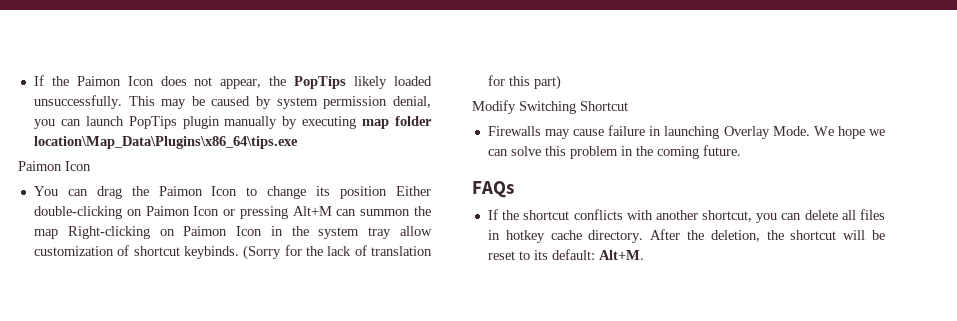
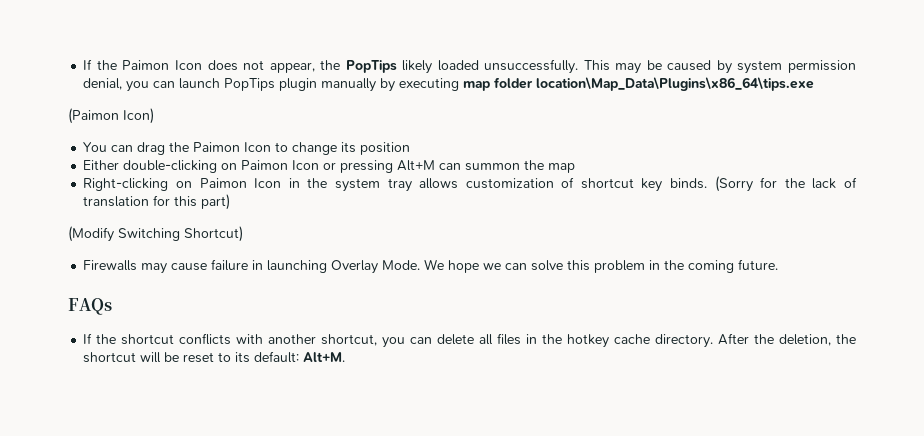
[18,161,91,171] Paimon Icon -> [68,108,154,124] (Paimon Icon)
(388, 192) none -> (411, 148) //
(58, 234) none -> (576, 168) //
[400,226,433,236] allow -> [419,178,459,189] allows
[183,246,239,259] keybinds. -> [641,178,708,192] key binds.
[472,100,628,114] Modify Switching Shortcut -> [68,226,243,242] (Modify Switching Shortcut)
(500, 235) none -> [542,334,563,344] the

